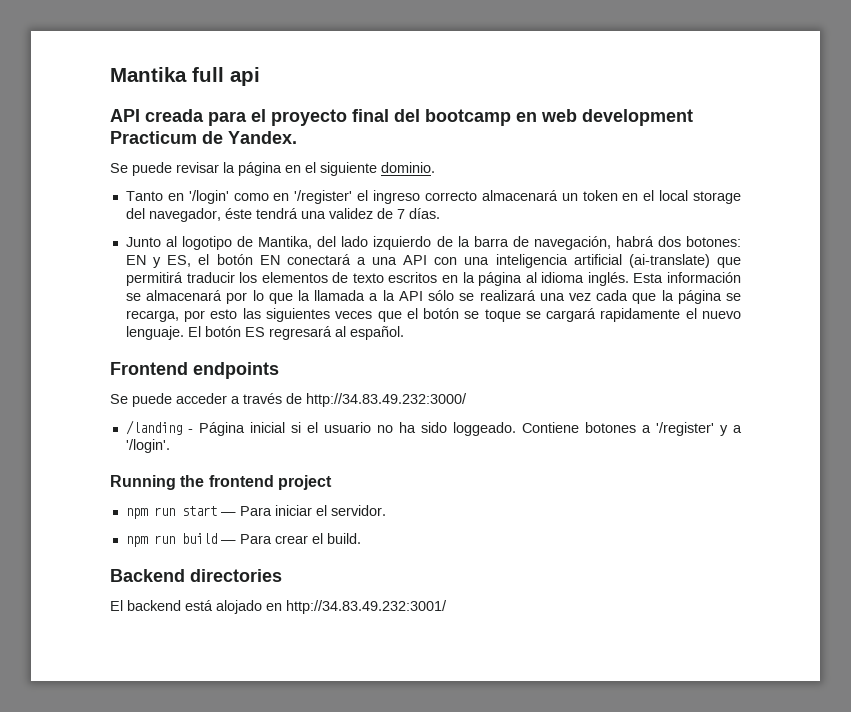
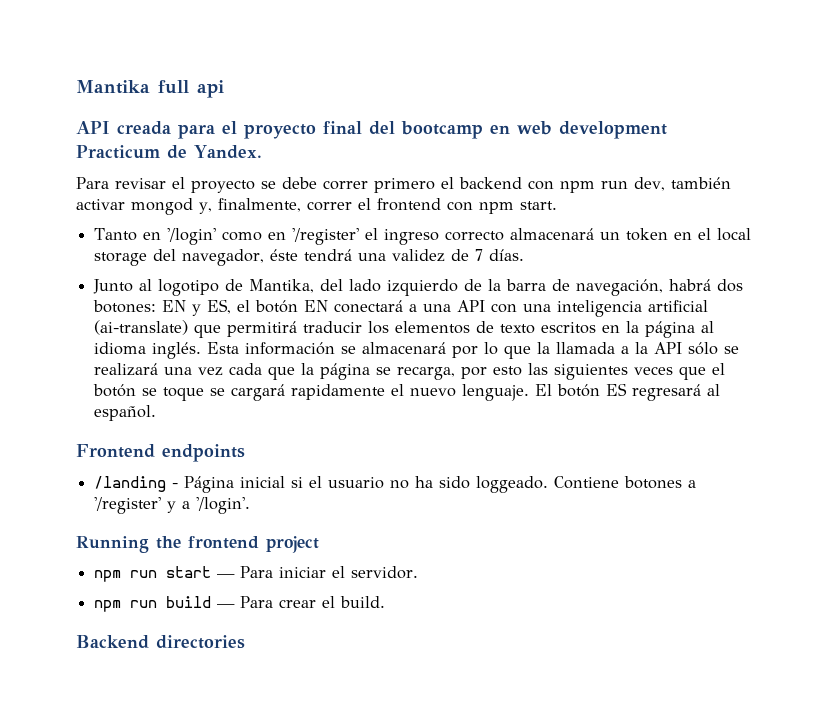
[110,162,435,176] Se puede revisar la página en el siguiente dominio. -> [76,177,731,193] [76,198,557,215] Para revisar el proyecto se debe correr primero el backend con npm run dev, también activar mongod y, finalmente, correr el frontend con npm start.
[110,393,467,407] // Se puede acceder a través de http://34.83.49.232:3000/ -> (245, 453) none
[110,600,447,614] // El backend está alojado en http://34.83.49.232:3001/ -> (245, 642) none

